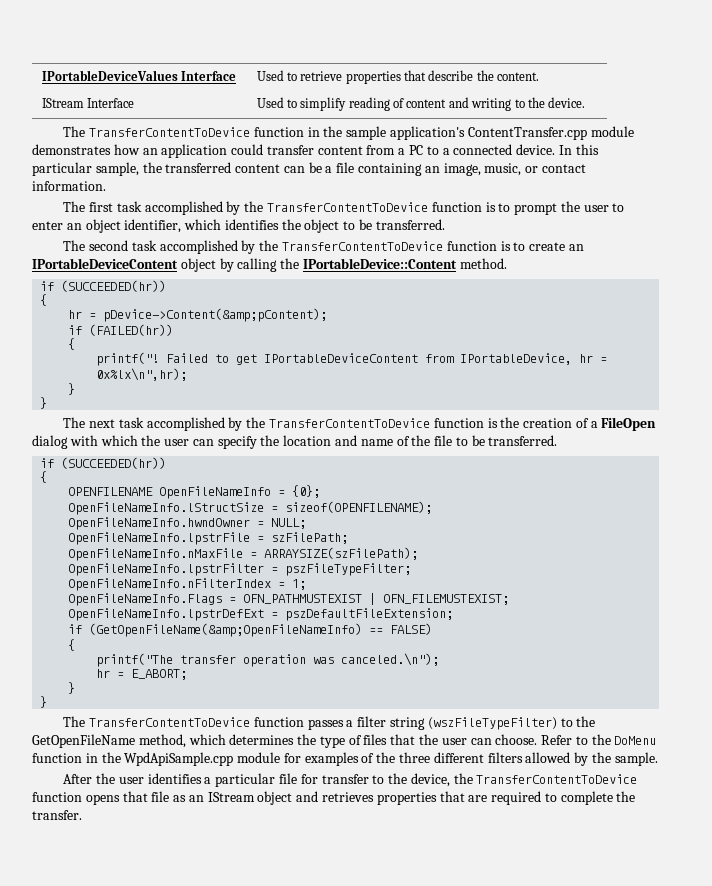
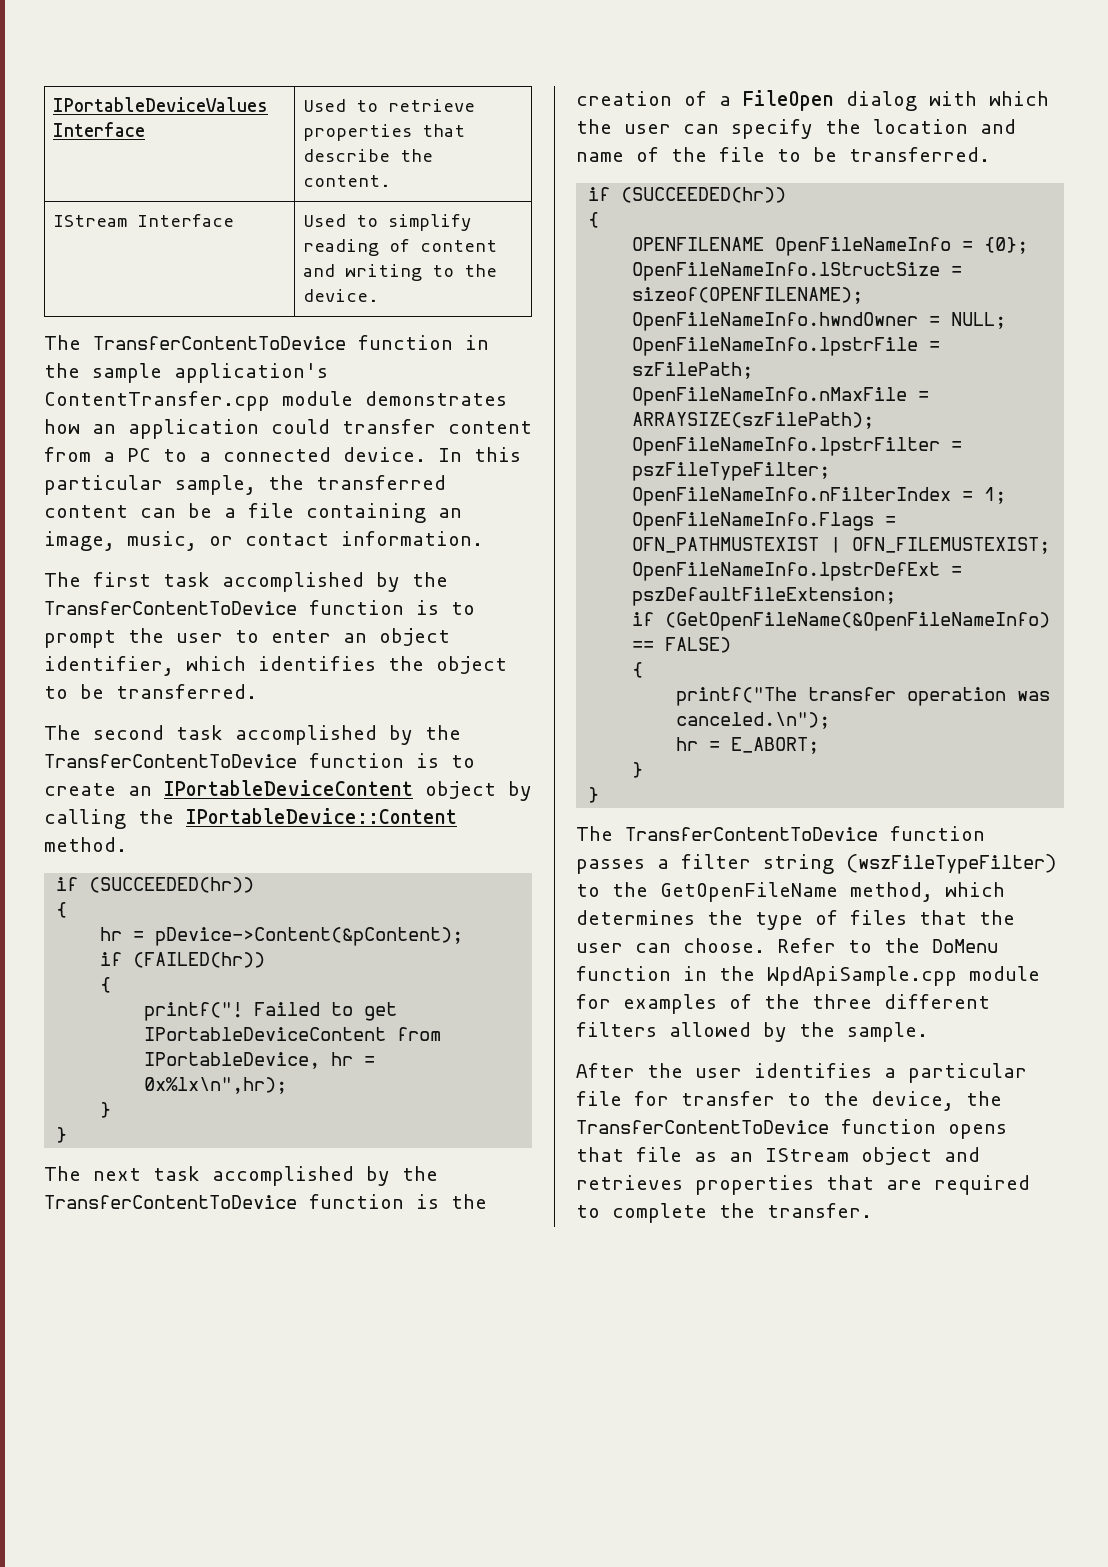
[103,308,328,322] pDevice->Content(&amp;pContent); -> [155,927,464,946] pDevice->Content(&pContent);
[89,623,363,637] (GetOpenFileName(&amp;OpenFileNameInfo) -> [665,612,1051,631] (GetOpenFileName(&OpenFileNameInfo)

